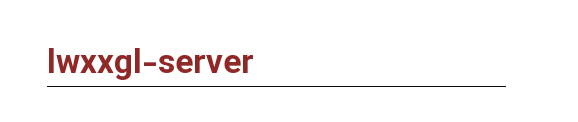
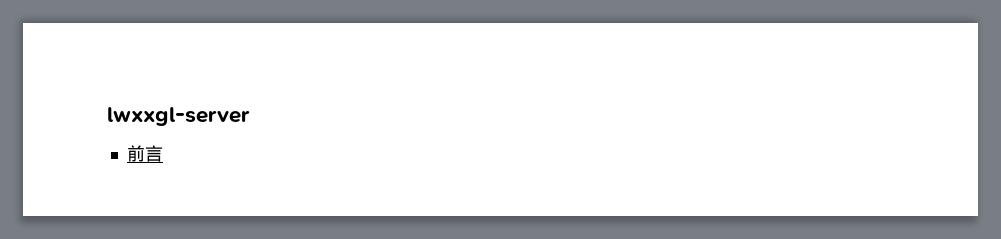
(254, 64) none -> [126,145,163,162] // 前言

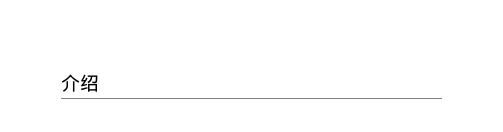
[107,107,250,126] [126,145,163,162] lwxxgl-server // 前言 -> [61,74,99,92] 介绍

